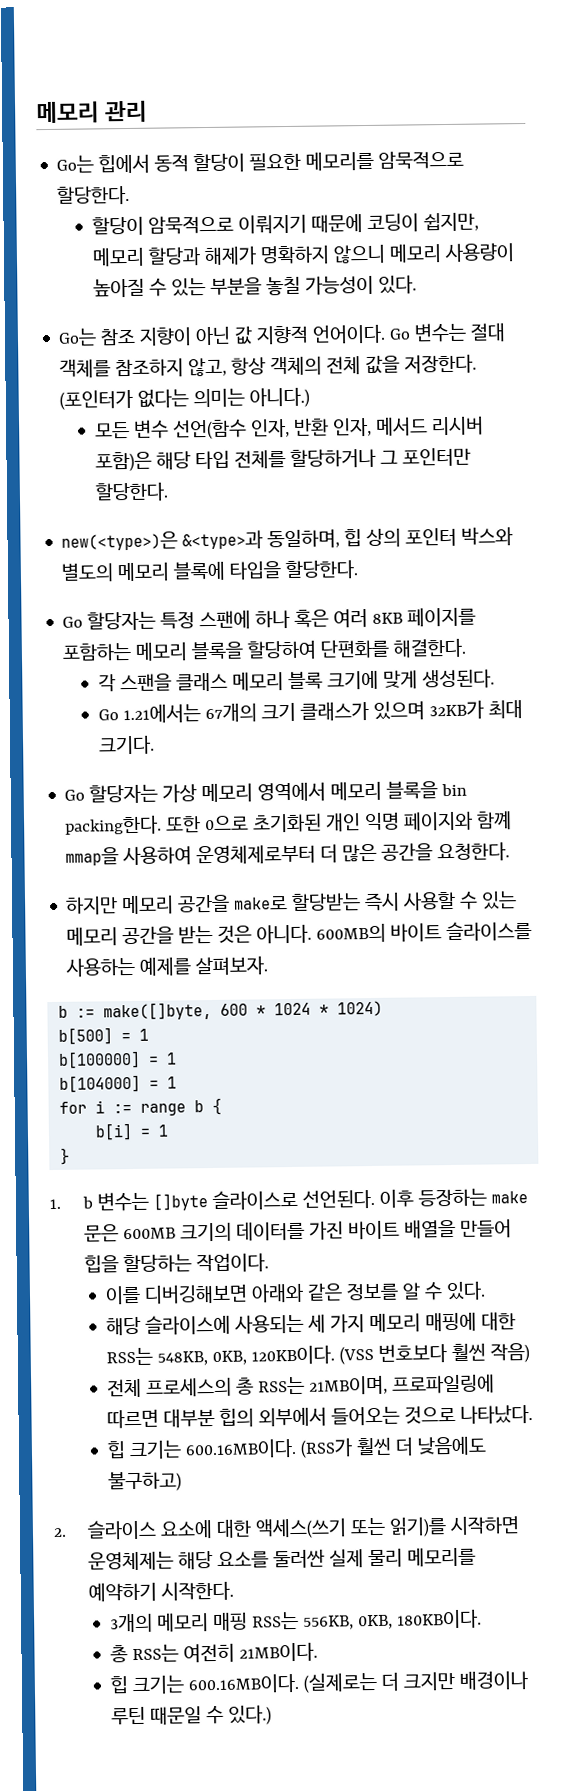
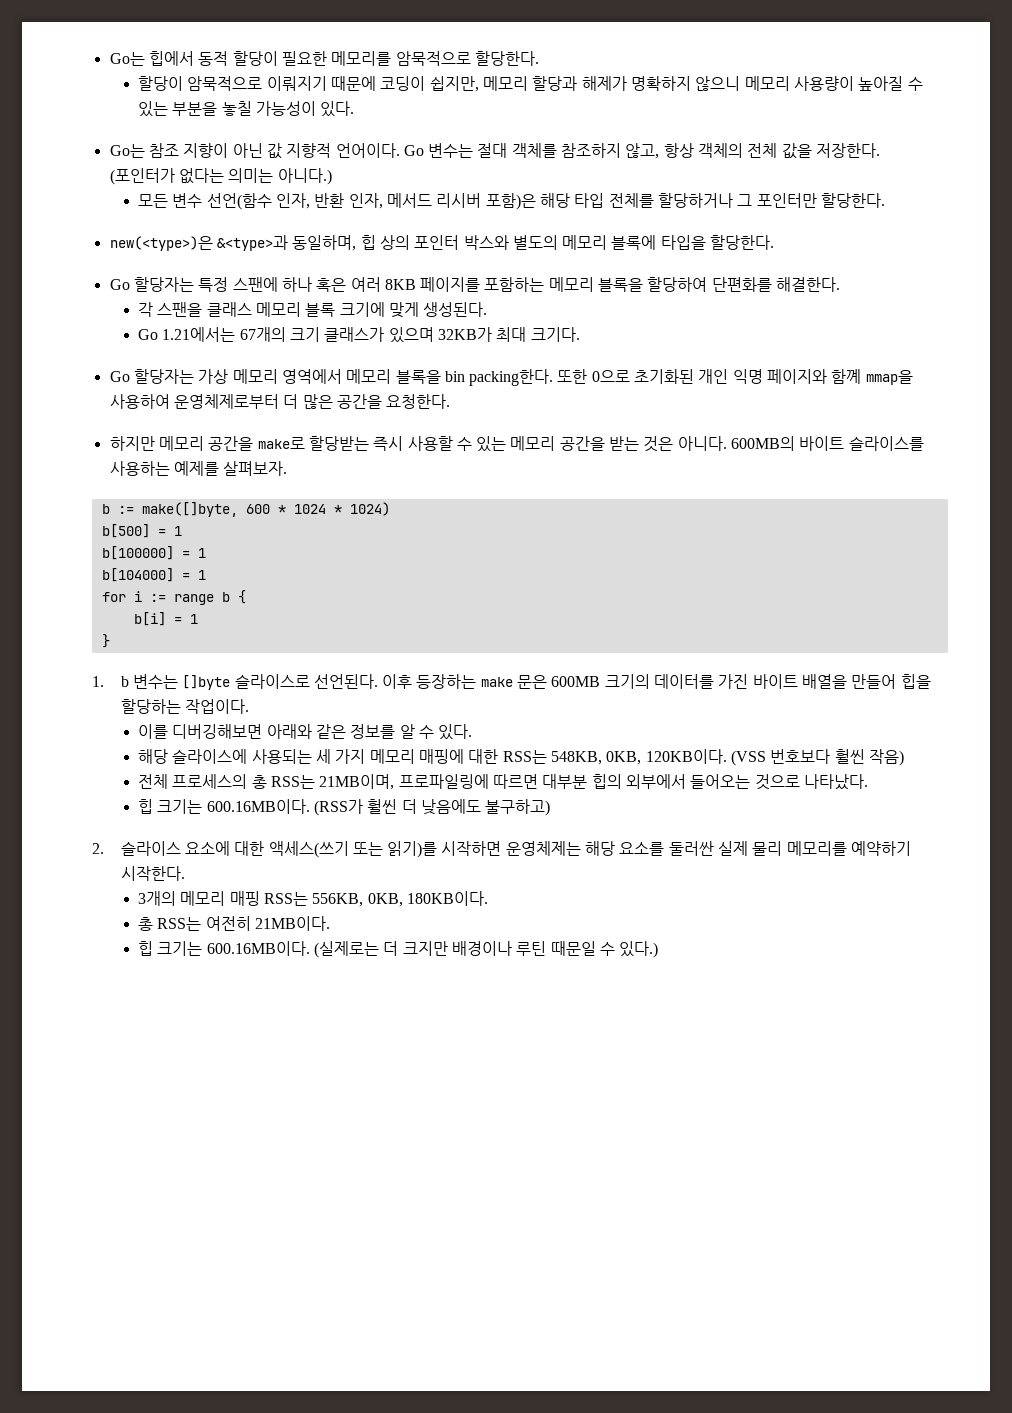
[36,100,149,124] 메모리 관리 // -> (109, 59) none

